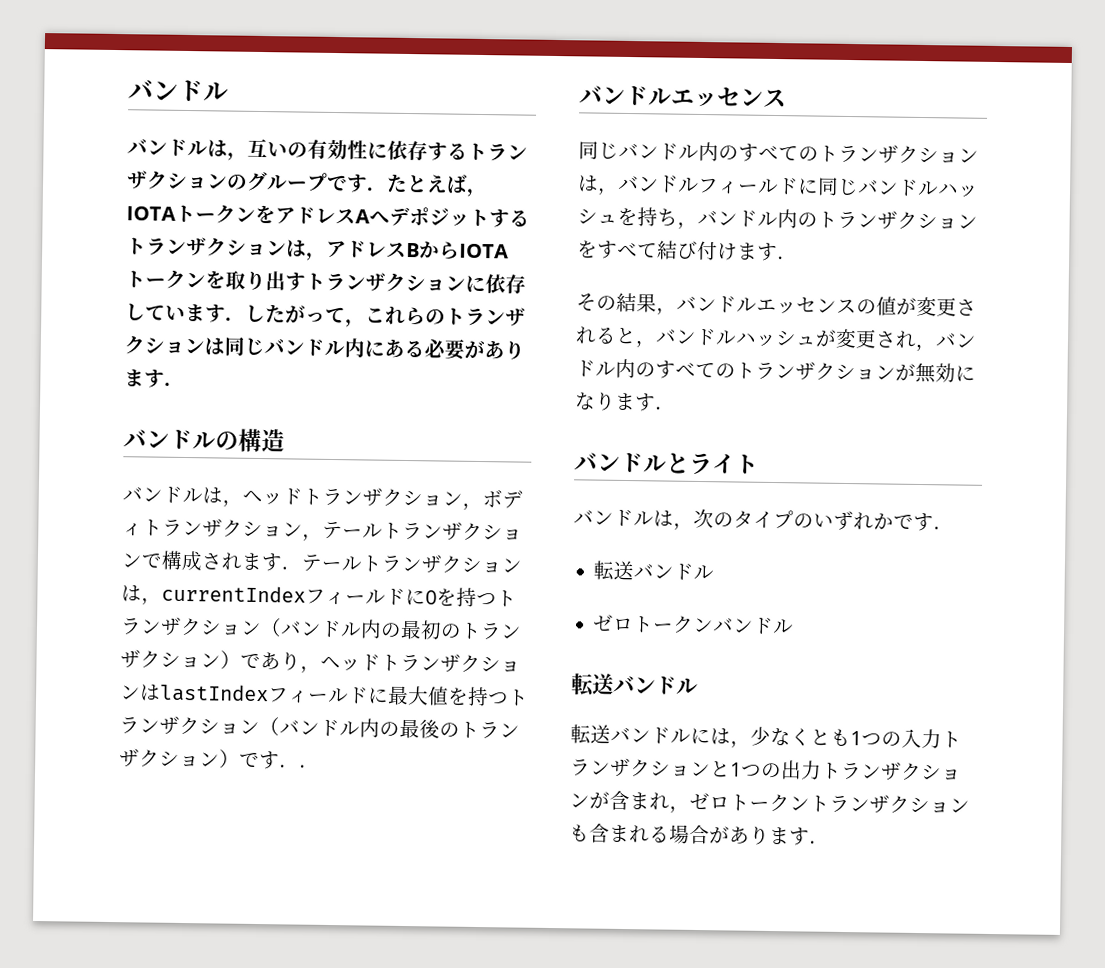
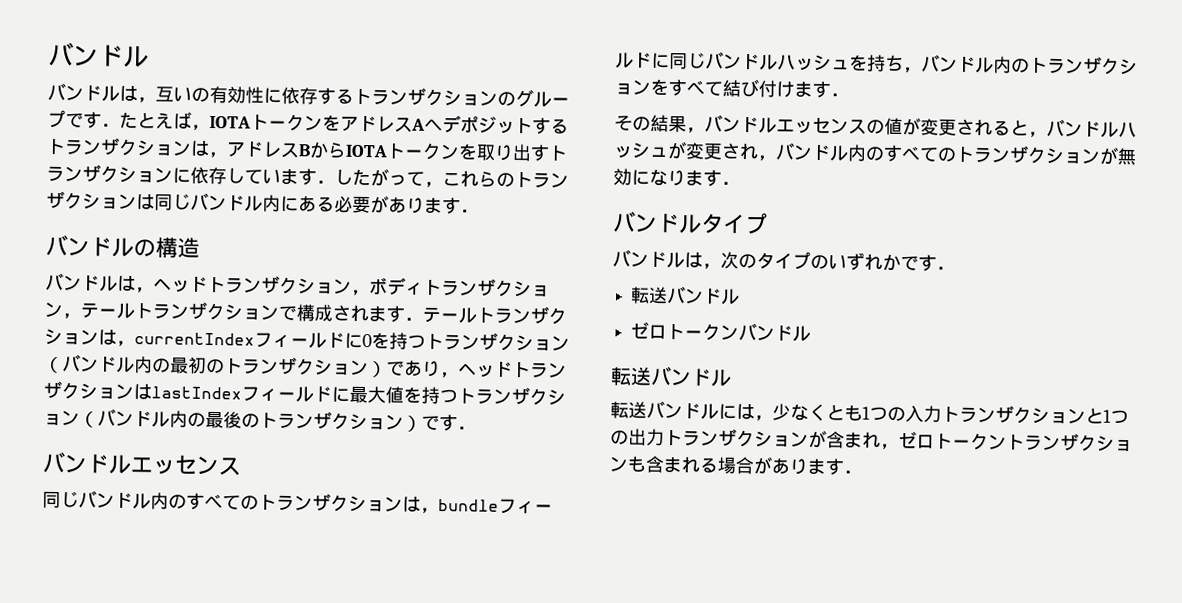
[299,764,320,768] ． -> (476, 428) none
[617,175,699,193] バンドル -> [438,499,499,512] bundle
[666,452,759,476] とライト -> [700,213,768,235] タイプ

